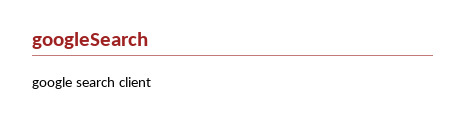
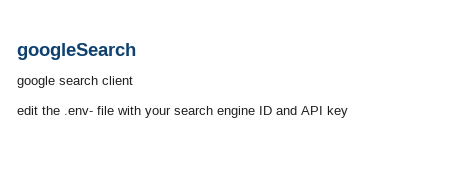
(151, 82) none -> [17,106,348,118] // edit the .env- file with your search engine ID and API key

